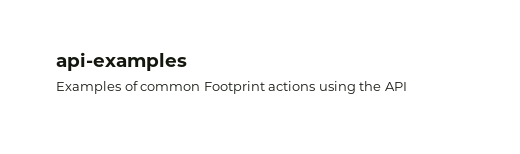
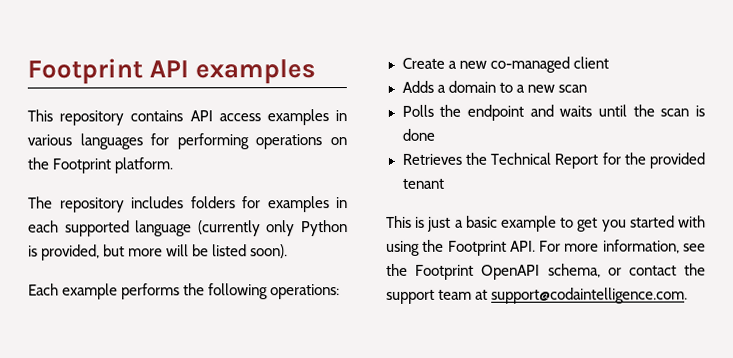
[56,52,187,71] [56,81,407,94] api-examples // Examples of common Footprint actions using the API -> [27,58,317,85] [27,109,347,126] [27,133,347,150] [27,157,174,174] [28,196,348,213] [28,220,348,237] [28,244,289,261] [28,283,341,300] [401,56,609,73] [401,80,587,93] [401,104,705,121] [401,128,435,141] [401,152,705,169] [401,178,445,189] [386,215,706,232] [386,239,706,256] [386,263,706,280] [386,287,689,304] Footprint API examples // This repository contains API access examples in various languages for performing operations on the Footprint platform. // The repository includes folders for examples in each supported language (currently only Python is provided, but more will be listed soon). // Each example performs the following operations: // Create a new co-managed client // Adds a domain to a new scan // Polls the endpoint and waits until the scan is done // Retrieves the Technical Report for the provided tenant // This is just a basic example to get you started with using the Footprint API. For more information, see the Footprint OpenAPI schema, or contact the support team at support@codaintelligence.com.

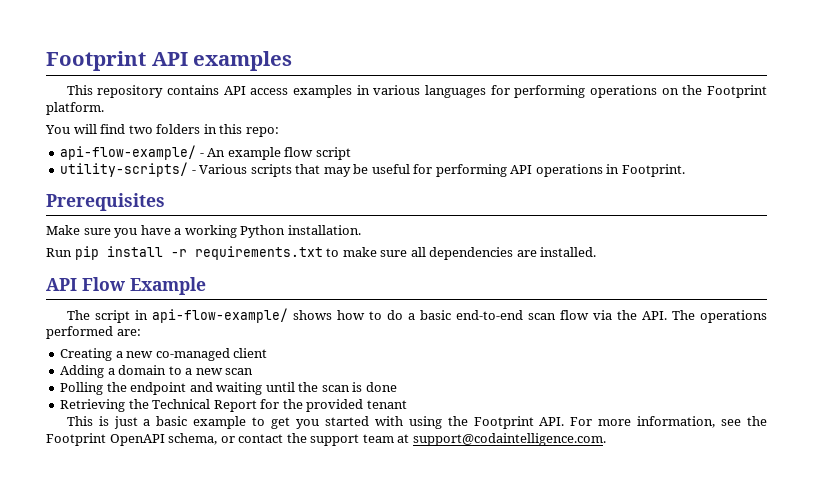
[28,196,348,213] [28,220,348,237] [28,244,289,261] [28,283,341,300] [401,57,445,69] The repository includes folders for examples in each supported language (currently only Python is provided, but more will be listed soon). // Each example performs the following operations: // Create -> [45,124,279,137] [60,145,351,160] [60,162,685,177] [46,193,165,211] [46,225,361,238] [46,246,597,260] [46,277,206,295] [66,308,767,323] [46,326,141,339] [60,348,113,361] You will find two folders in this repo: // api-flow-example/ - An example flow script // utility-scripts/ - Various scripts that may be useful for performing API operations in Footprint. // Prerequisites // Make sure you have a working Python installation. // Run pip install -r requirements.txt to make sure all dependencies are installed. // API Flow Example // The script in api-flow-example/ shows how to do a basic end-to-end scan flow via the API. The operations performed are: // Creating
[401,80,434,93] Adds -> [60,365,105,378] Adding
[401,104,434,117] Polls -> [60,382,104,395] Polling
[559,105,593,117] waits -> [216,382,263,395] waiting
[401,153,462,165] Retrieves -> [60,399,126,412] Retrieving

